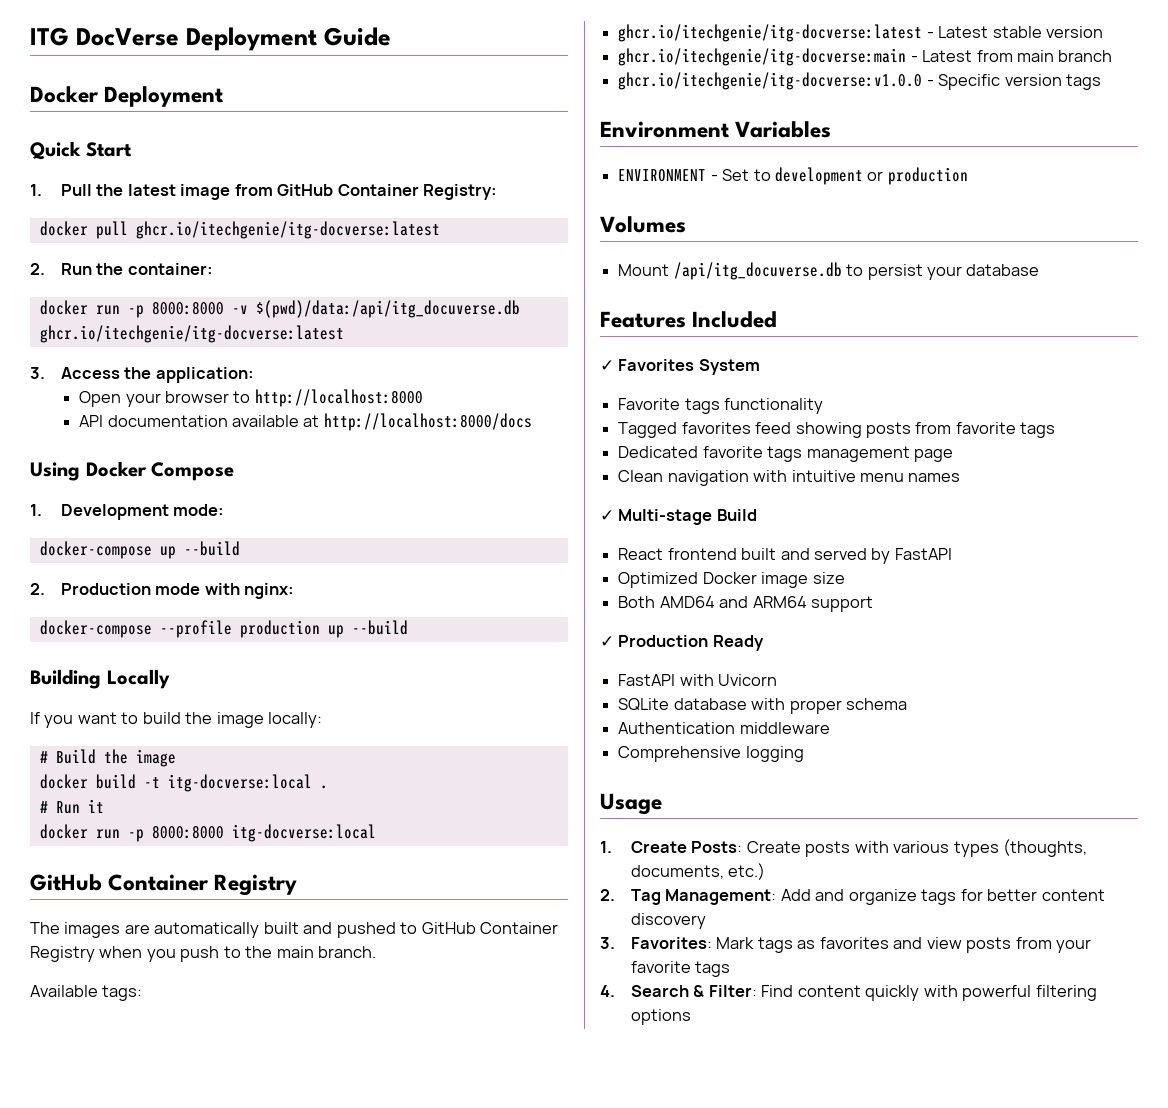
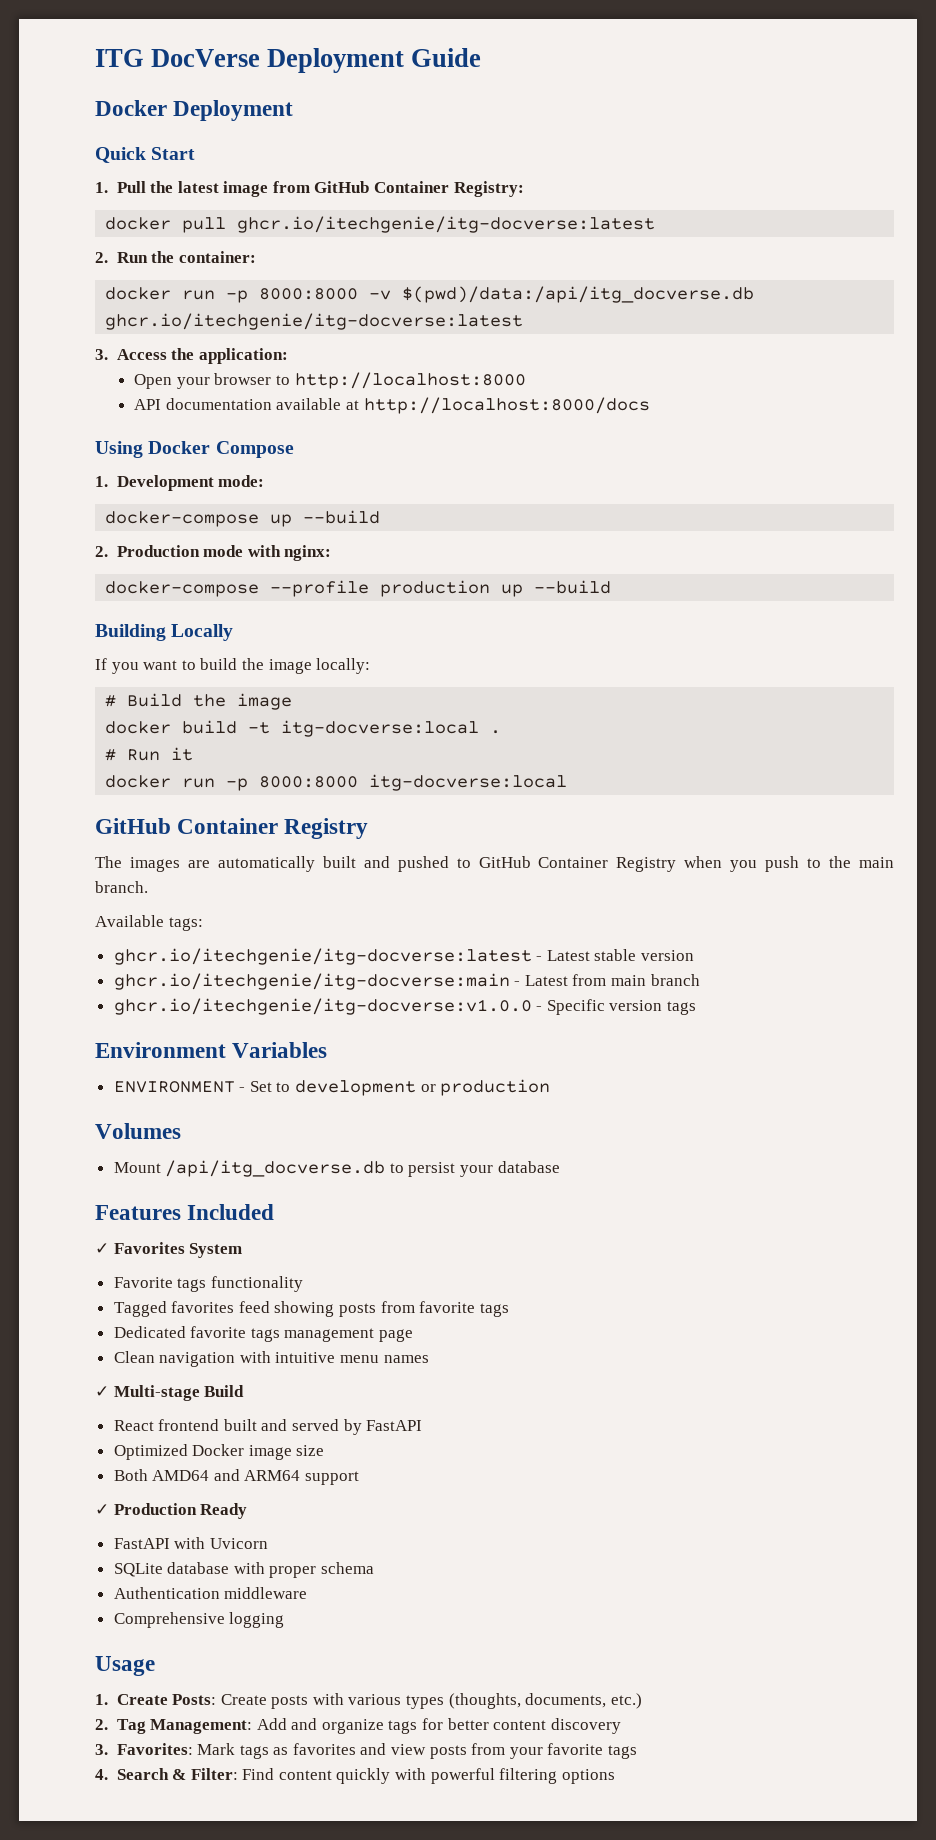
[255,300,520,318] $(pwd)/data:/api/itg_docuverse.db -> [402,286,755,303] $(pwd)/data:/api/itg_docverse.db
[673,262,842,280] /api/itg_docuverse.db -> [165,1160,386,1177] /api/itg_docverse.db

